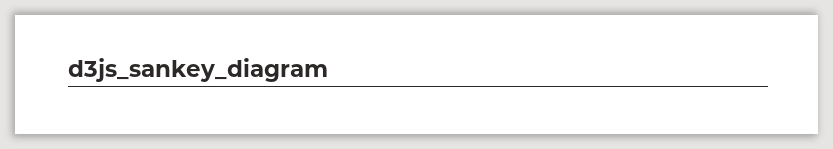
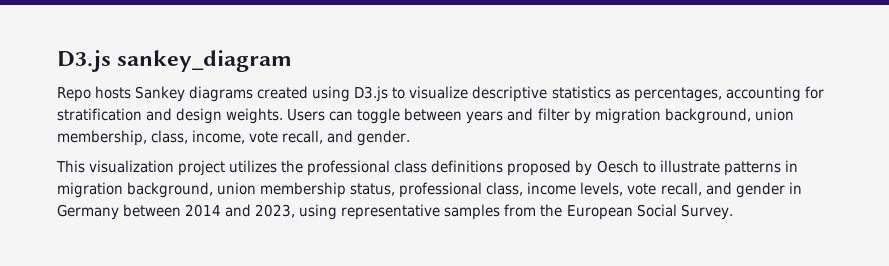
[68,58,328,82] d3js_sankey_diagram -> [57,50,293,72] [57,86,824,102] [57,108,794,124] [57,130,411,146] [56,160,798,176] [57,182,802,198] [57,204,733,220] D3.js sankey_diagram // Repo hosts Sankey diagrams created using D3.js to visualize descriptive statistics as percentages, accounting for stratification and design weights. Users can toggle between years and filter by migration background, union membership, class, income, vote recall, and gender. // This visualization project utilizes the professional class definitions proposed by Oesch to illustrate patterns in migration background, union membership status, professional class, income levels, vote recall, and gender in Germany between 2014 and 2023, using representative samples from the European Social Survey.

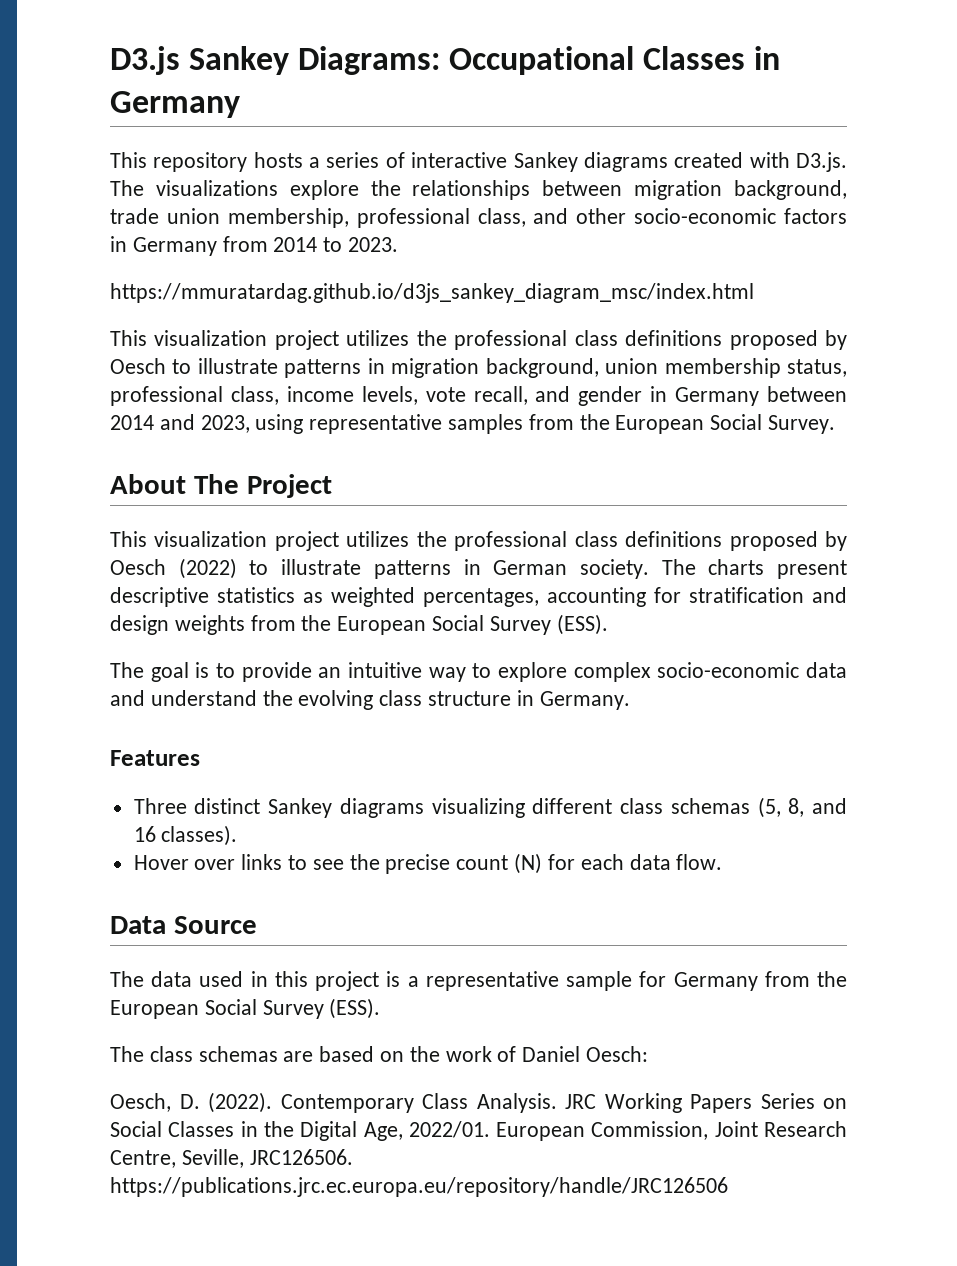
[57,50,293,72] [57,86,824,102] [57,108,751,124] D3.js sankey_diagram // Repo hosts Sankey diagrams created using D3.js to visualize descriptive statistics as percentages, accounting for stratification and design weights. Users can toggle between years and filter by migration background, -> [110,46,781,75] [110,91,240,118] [110,152,848,172] [110,180,847,200] [110,208,159,224] D3.js Sankey Diagrams: Occupational Classes in Germany // This repository hosts a series of interactive Sankey diagrams created with D3.js. The visualizations explore the relationships between migration background, trade
[151,130,411,146] class, income, vote recall, and gender. -> [356,208,847,228] [110,236,399,256] [110,283,754,303] professional class, and other socio-economic factors in Germany from 2014 to 2023. // https://mmuratardag.github.io/d3js_sankey_diagram_msc/index.html
(733, 212) none -> [110,474,332,498] [110,531,848,551] [110,558,847,579] [110,587,847,607] [110,614,608,635] [110,662,847,682] [110,690,630,710] [110,750,200,766] [133,797,847,818] [133,825,238,846] [133,853,723,874] [110,916,257,934] [110,971,848,991] [110,998,381,1019] [110,1046,649,1062] [110,1092,847,1113] [110,1121,847,1141] [110,1149,353,1168] [110,1177,728,1197] // About The Project // This visualization project utilizes the professional class definitions proposed by Oesch (2022) to illustrate patterns in German society. The charts present descriptive statistics as weighted percentages, accounting for stratification and design weights from the European Social Survey (ESS). // The goal is to provide an intuitive way to explore complex socio-economic data and understand the evolving class structure in Germany. // Features // Three distinct Sankey diagrams visualizing different class schemas (5, 8, and 16 classes). // Hover over links to see the precise count (N) for each data flow. // Data Source // The data used in this project is a representative sample for Germany from the European Social Survey (ESS). // The class schemas are based on the work of Daniel Oesch: // Oesch, D. (2022). Contemporary Class Analysis. JRC Working Papers Series on Social Classes in the Digital Age, 2022/01. European Commission, Joint Research Centre, Seville, JRC126506. https://publications.jrc.ec.europa.eu/repository/handle/JRC126506

